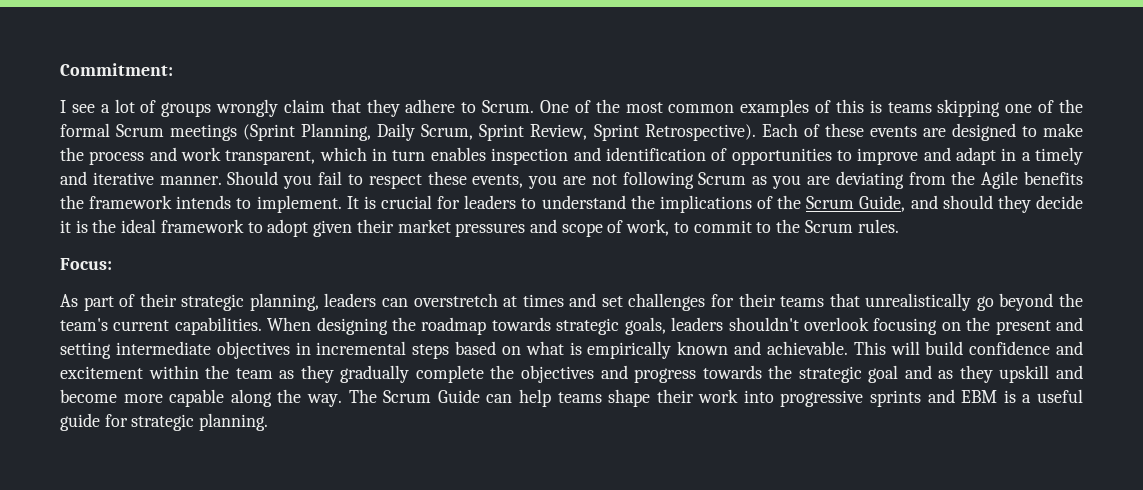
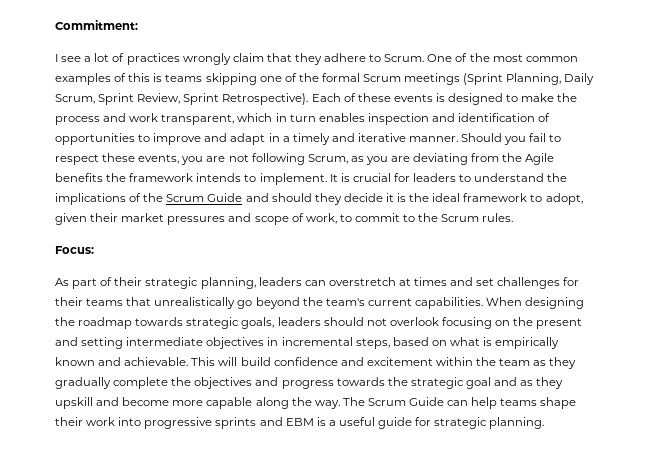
[161,102,212,117] groups -> [126,53,180,65] practices
[922,128,946,137] are -> [435,93,445,102] is
[698,172,747,185] Scrum -> [307,154,348,164] Scrum,
[859,195,906,212] Guide, -> [207,193,243,202] Guide
[267,219,309,237] adopt -> [545,193,583,205] adopt,
[728,317,799,331] shouldn't -> [323,317,387,326] should not
[412,344,450,359] steps -> [355,338,390,349] steps,

